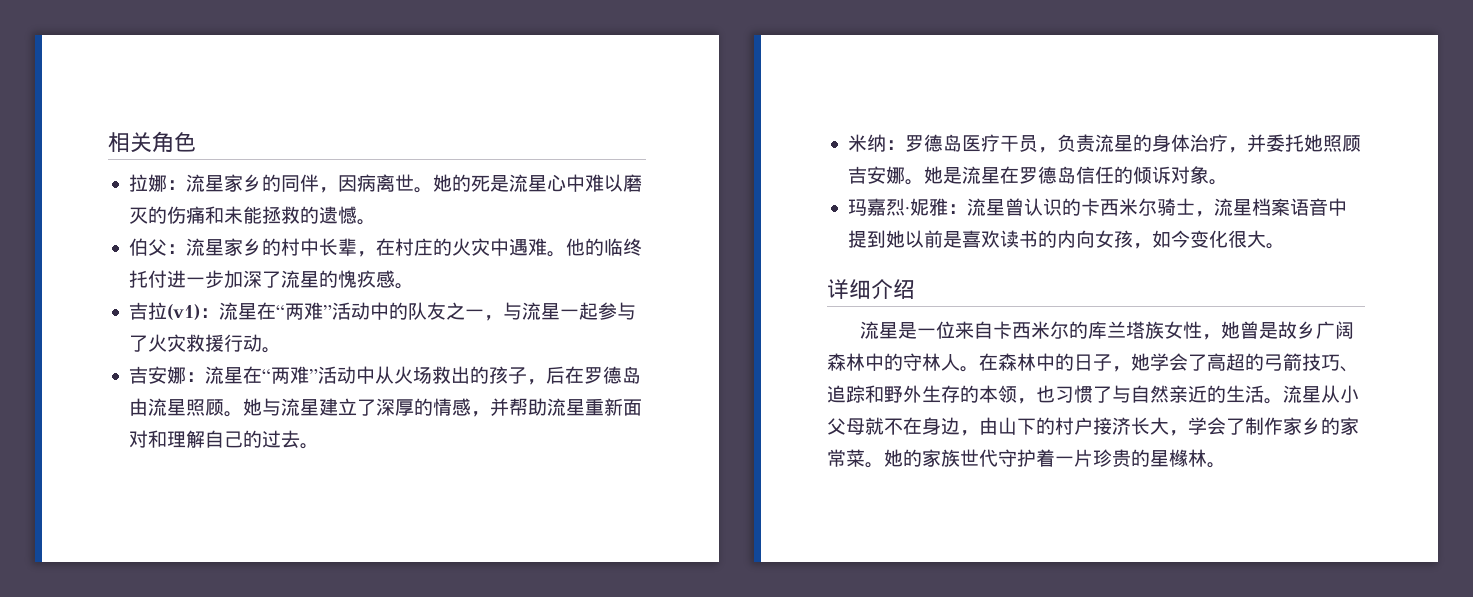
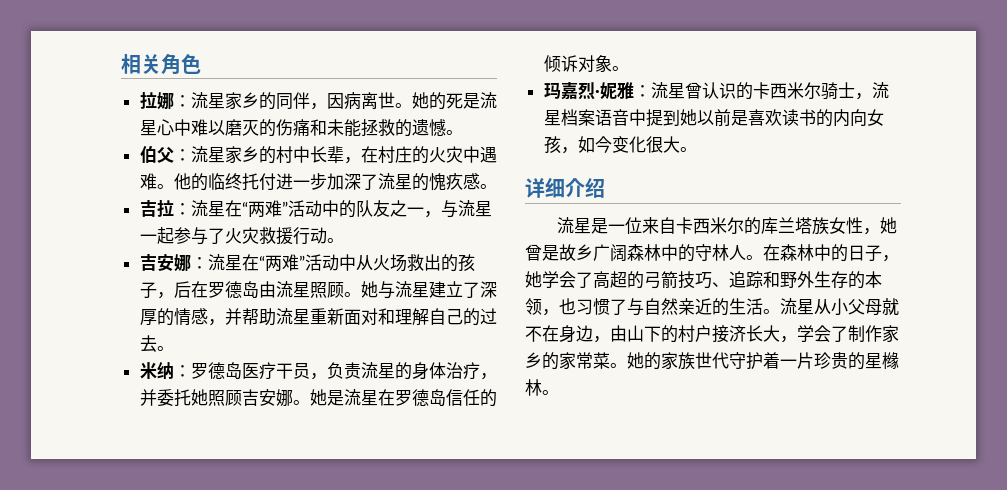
[166,304,200,320] (v1) -> (174, 208) none

